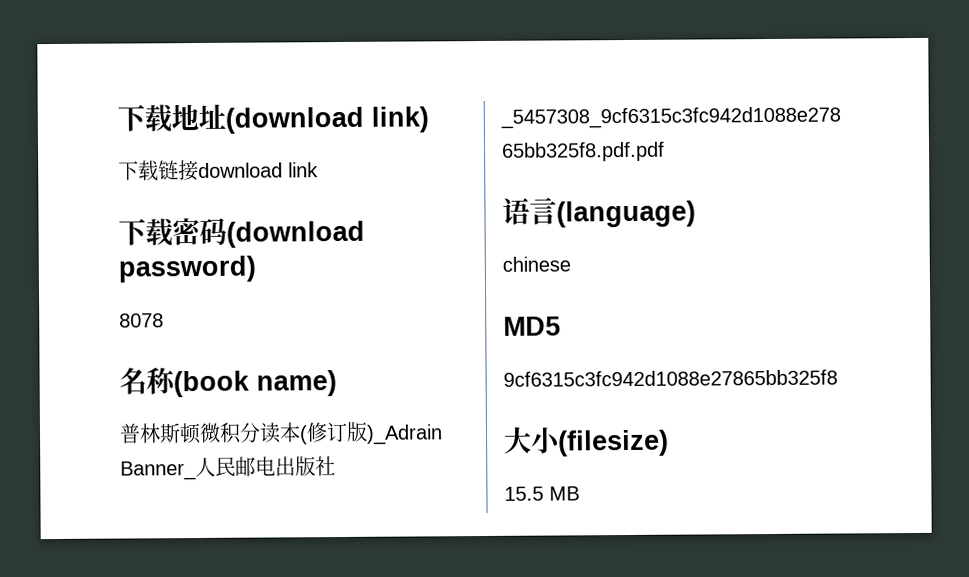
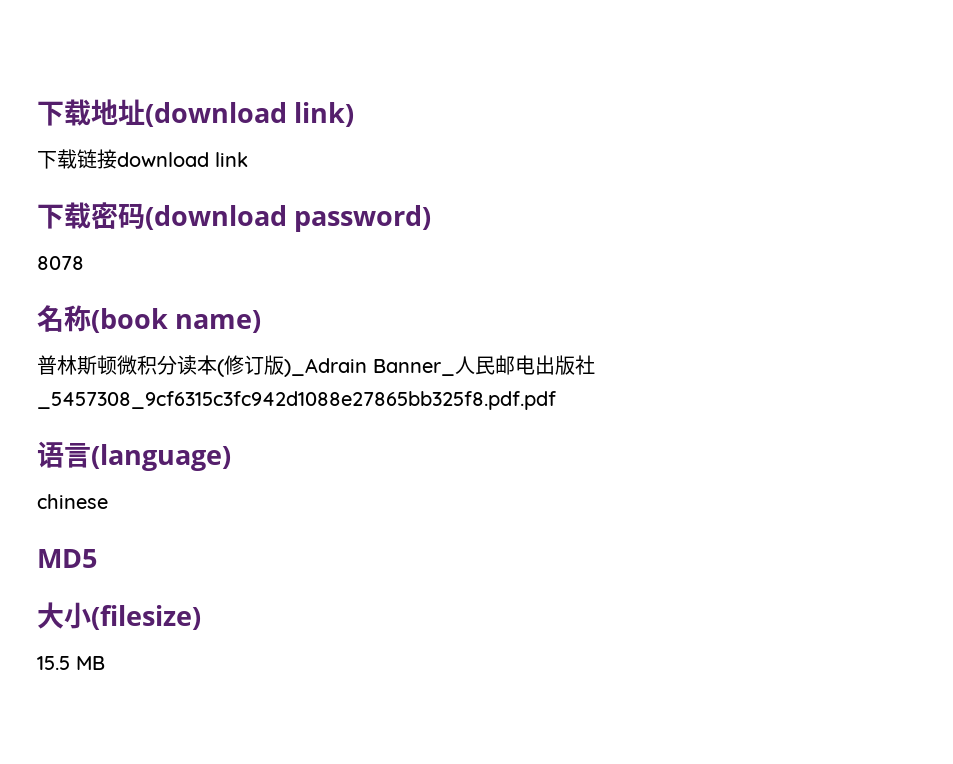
[503,369,838,387] // 9cf6315c3fc942d1088e27865bb325f8 -> (97, 558) none

